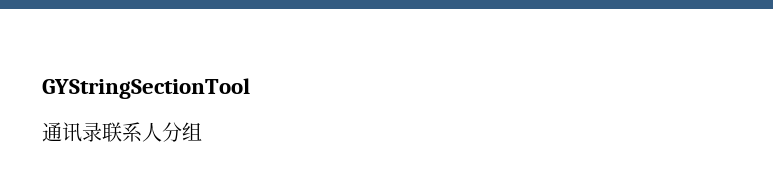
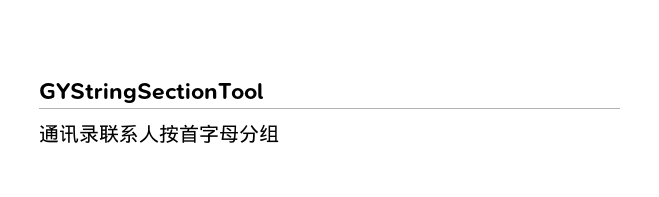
(162, 132) none -> [159,124,239,143] 按首字母

